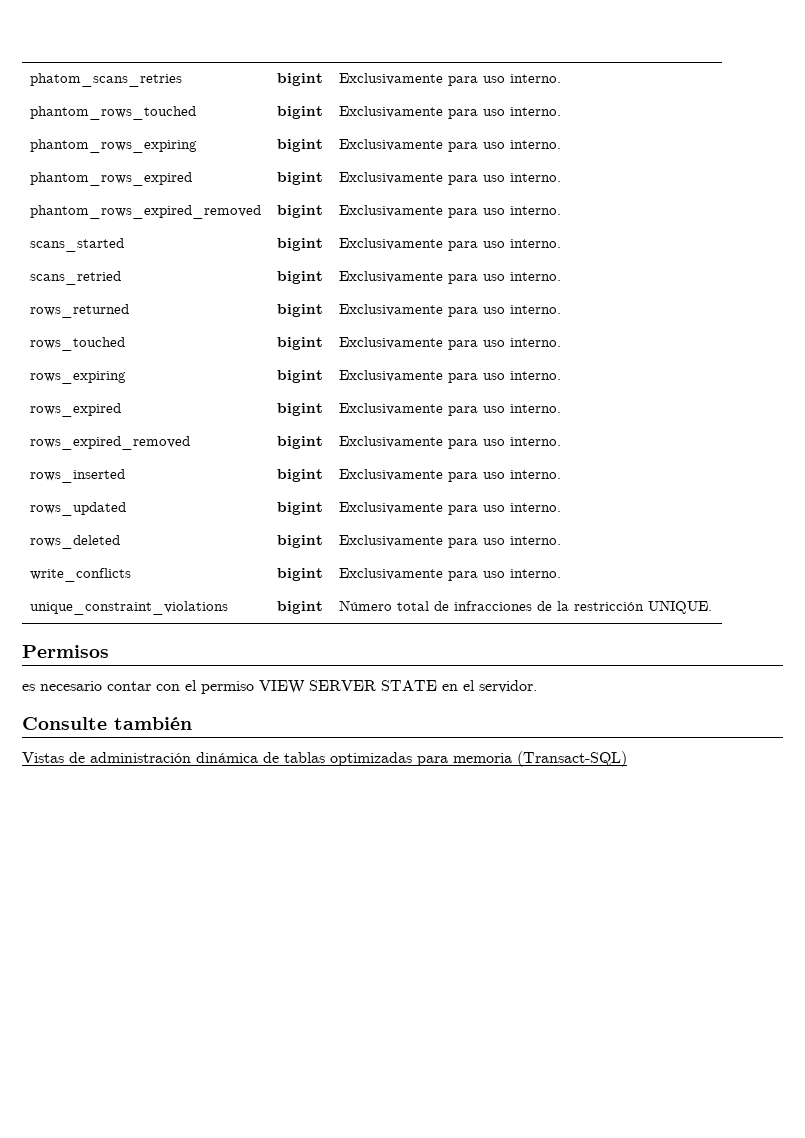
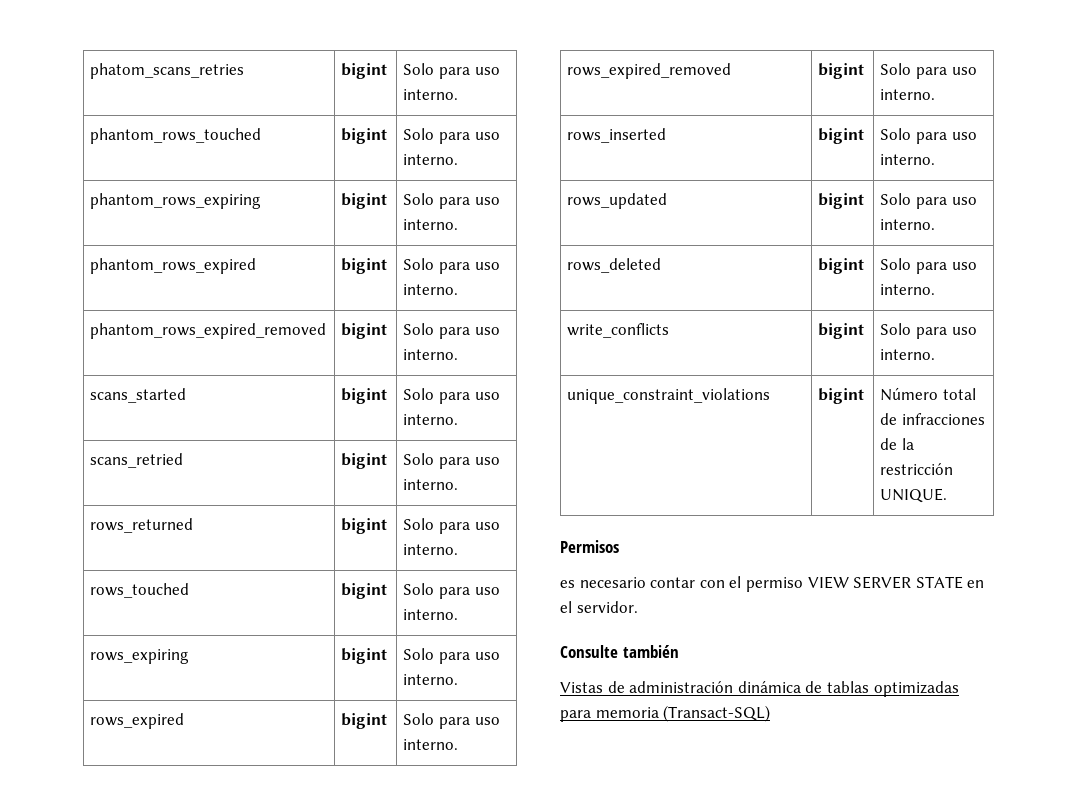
[338,73,443,85] Exclusivamente -> [403,63,435,75] Solo
[338,106,443,118] Exclusivamente -> [403,128,435,140] Solo
[338,139,443,151] Exclusivamente -> [403,193,435,205] Solo
[338,172,443,184] Exclusivamente -> [403,258,435,270] Solo
[338,205,443,217] Exclusivamente -> [403,323,435,335] Solo
[338,238,443,250] Exclusivamente -> [403,388,435,400] Solo
[338,271,443,283] Exclusivamente -> [403,453,435,465] Solo
[338,304,443,316] Exclusivamente -> [403,518,435,530] Solo
[338,337,443,349] Exclusivamente -> [403,583,435,595] Solo
[338,370,443,382] Exclusivamente -> [403,648,435,660] Solo
[338,403,443,415] Exclusivamente -> [403,713,435,725] Solo
[338,436,443,448] Exclusivamente -> [880,63,912,75] Solo
[338,469,443,481] Exclusivamente -> [880,128,912,140] Solo
[338,502,443,514] Exclusivamente -> [880,193,912,205] Solo
[338,535,443,547] Exclusivamente -> [880,258,912,270] Solo
[338,568,443,580] Exclusivamente -> [880,323,912,335] Solo

